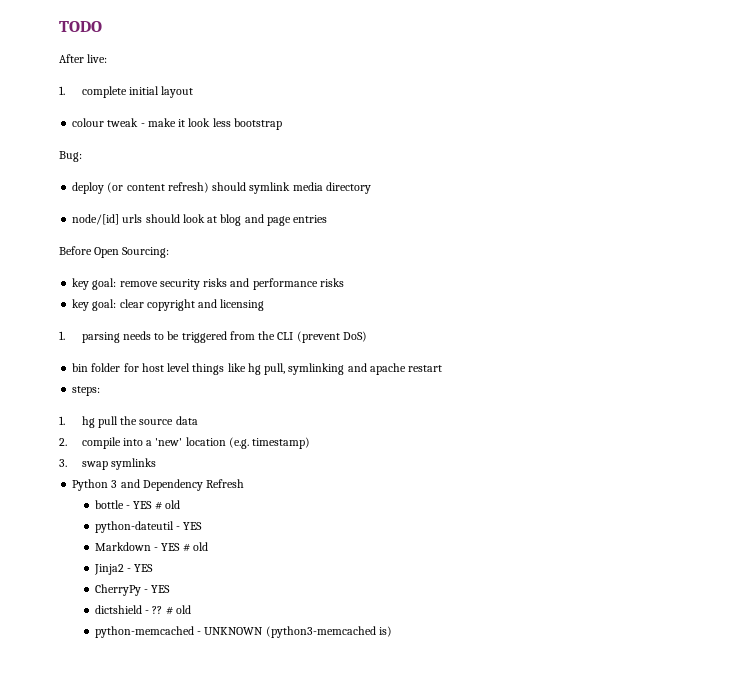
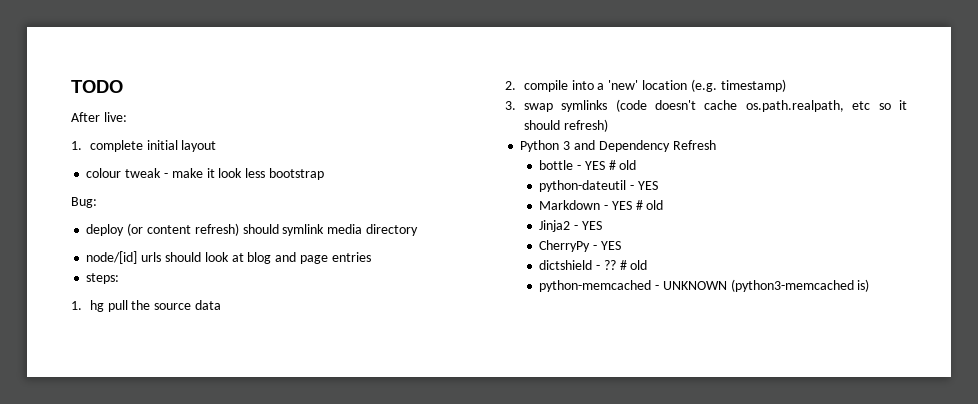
[59,246,170,258] [72,278,344,290] [72,299,265,311] [59,331,367,343] [72,363,443,375] // Before Open Sourcing: // key goal: remove security risks and performance risks // key goal: clear copyright and licensing // 1. parsing needs to be triggered from the CLI (prevent DoS) // bin folder for host level things like hg pull, symlinking and apache restart -> (371, 257) none
(156, 464) none -> [615,99,907,112] [523,119,608,132] (code doesn't cache os.path.realpath, etc so it should refresh)

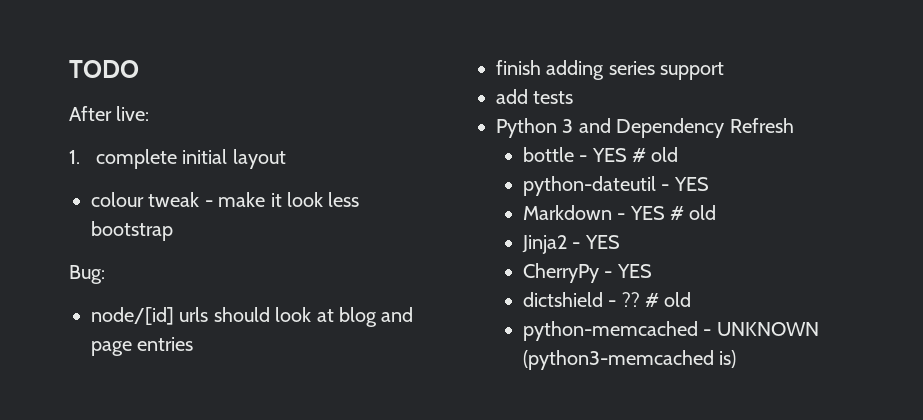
[86,223,418,236] // deploy (or content refresh) should symlink media directory -> (105, 274) none
[86,273,120,284] [71,300,221,312] [505,79,786,92] [505,99,907,112] [523,119,608,132] steps: // 1. hg pull the source data // 2. compile into a 'new' location (e.g. timestamp) // 3. swap symlinks (code doesn't cache os.path.realpath, etc so it should refresh) -> [496,60,725,80] [496,89,574,104] finish adding series support // add tests

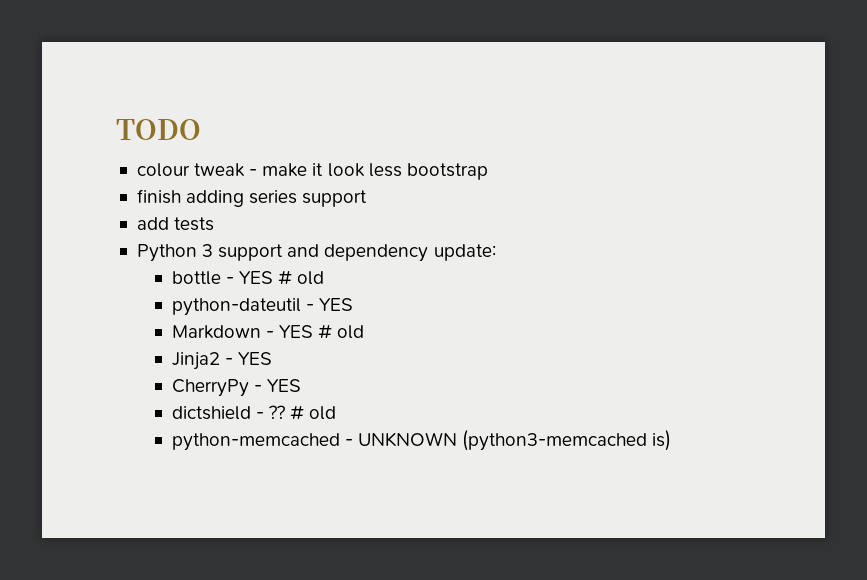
[69,106,150,121] [69,149,286,169] // After live: // 1. complete initial layout -> (201, 129) none
[69,265,105,284] [91,307,414,327] [91,337,194,356] // Bug: // node/[id] urls should look at blog and page entries -> (488, 171) none
[578,118,794,138] and Dependency Refresh -> [218,244,496,262] support and dependency update:

